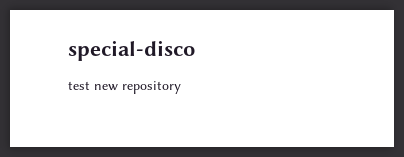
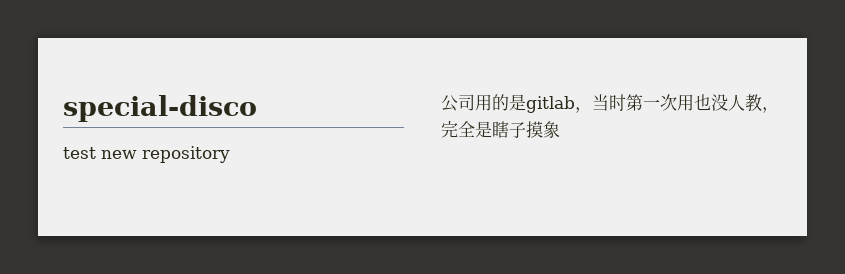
(181, 87) none -> [441,94,779,113] [441,121,560,138] // 公司用的是gitlab，当时第一次用也没人教，完全是瞎子摸象

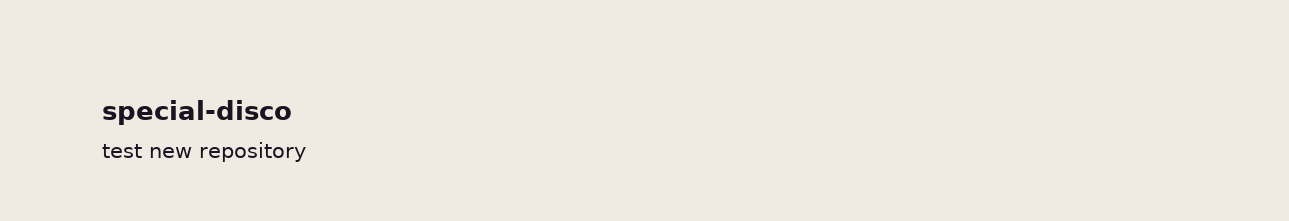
[441,94,779,113] [441,121,560,138] // 公司用的是gitlab，当时第一次用也没人教，完全是瞎子摸象 -> (306, 152) none

